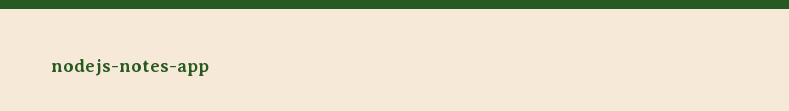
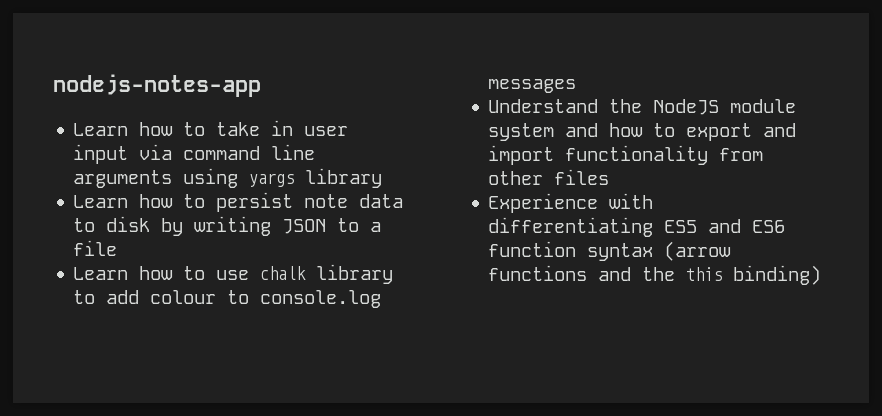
(209, 67) none -> [73,120,349,136] [73,144,316,164] [73,168,383,188] [73,192,404,212] [73,216,382,236] [73,240,118,256] [73,264,394,284] [73,290,382,308] [488,79,577,93] [488,99,797,115] [488,123,797,141] [488,145,764,165] [488,169,610,185] [488,193,654,213] [488,217,786,237] [488,241,732,261] [488,265,822,285] // Learn how to take in user input via command line arguments using yargs library // Learn how to persist note data to disk by writing JSON to a file // Learn how to use chalk library to add colour to console.log messages // Understand the NodeJS module system and how to export and import functionality from other files // Experience with differentiating ES5 and ES6 function syntax (arrow functions and the this binding)

